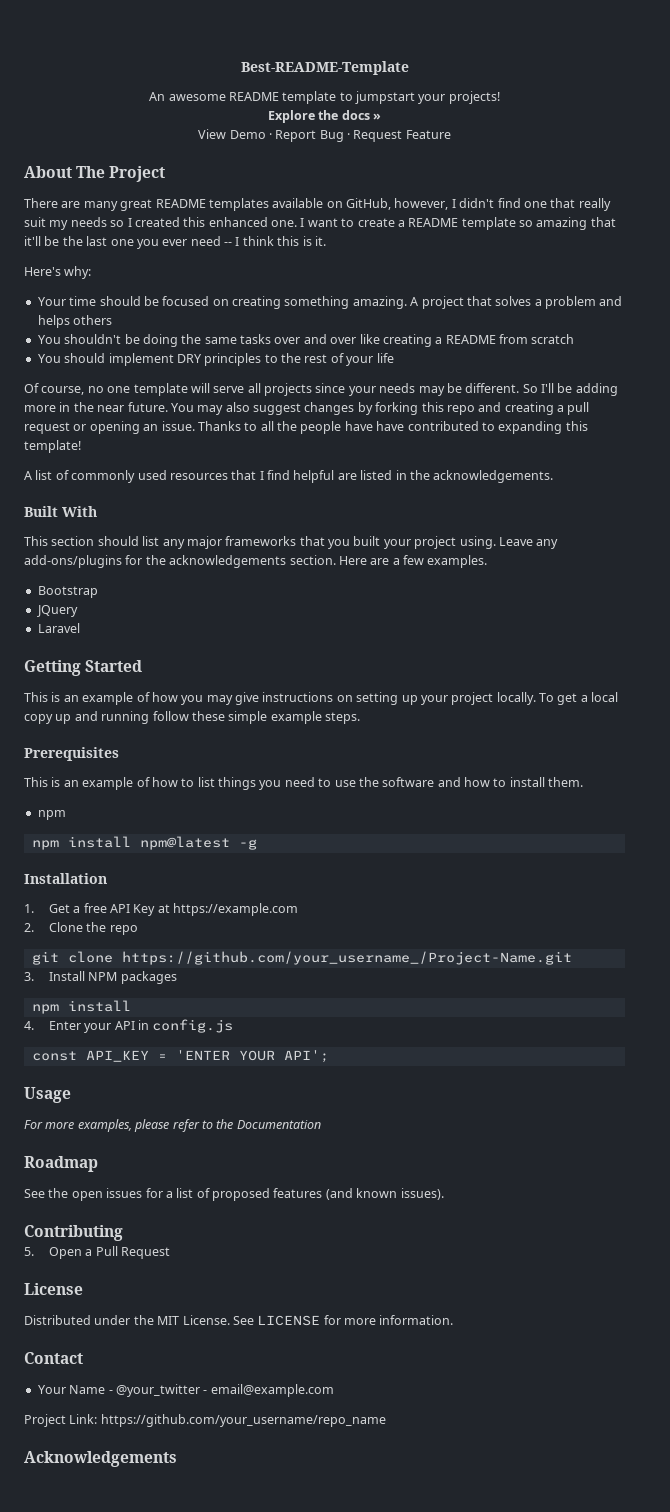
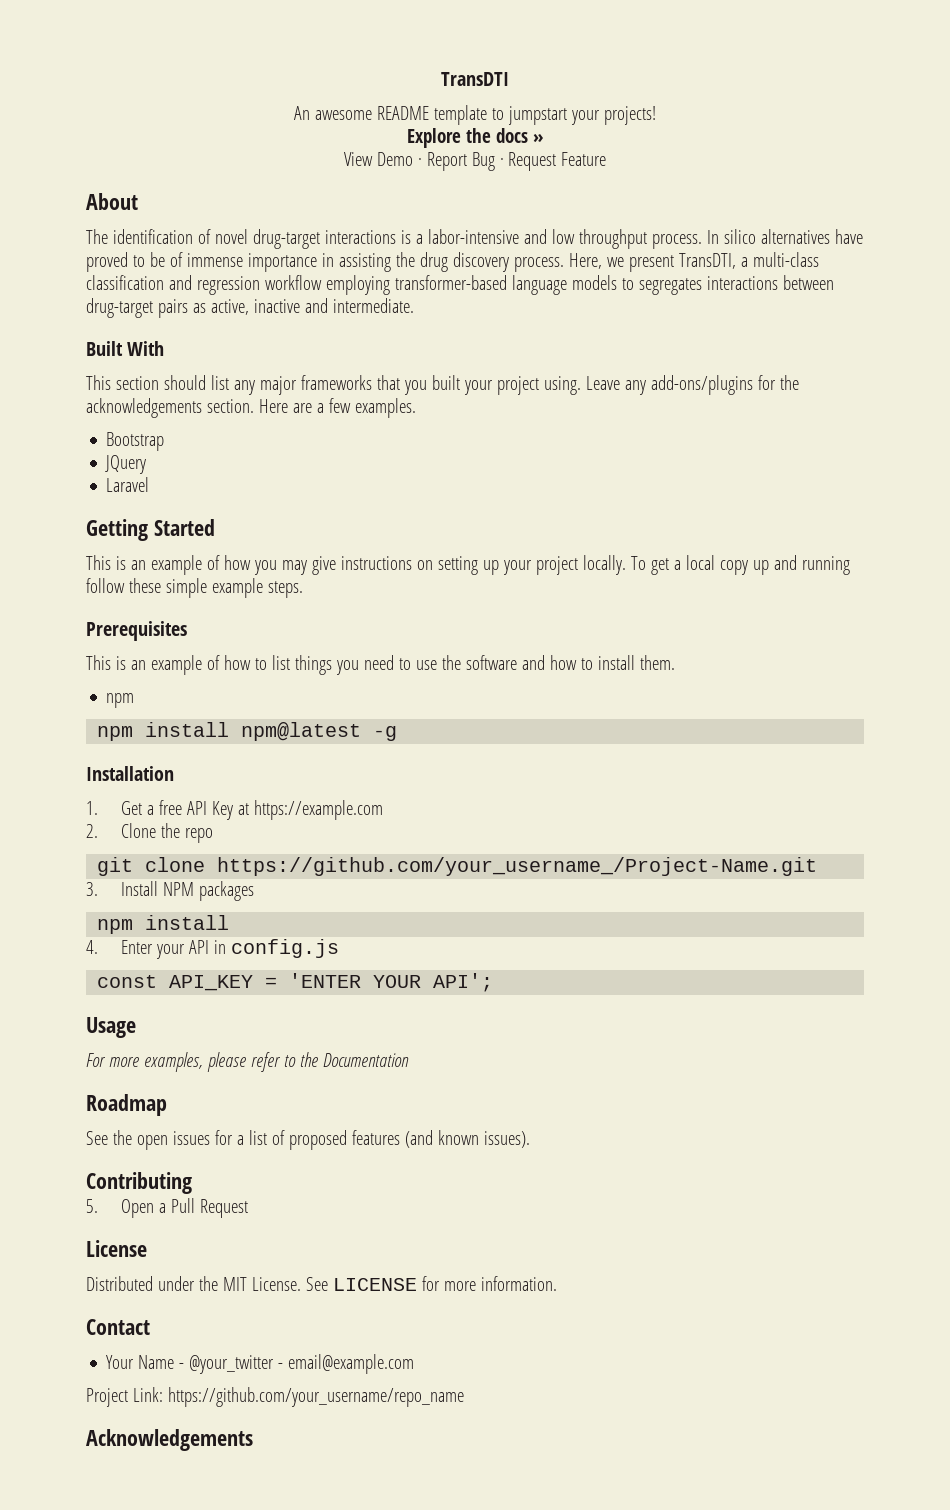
[240,61,409,75] Best-README-Template -> [441,72,509,86] TransDTI
[76,166,166,182] [24,198,611,211] [24,217,616,230] [24,236,326,249] [24,266,92,279] [37,296,623,309] [37,315,113,328] [37,334,575,347] [37,353,394,366] [24,383,618,396] [24,402,590,415] [24,421,588,434] [24,440,81,453] [24,470,554,483] The Project // There are many great README templates available on GitHub, however, I didn't find one that really suit my needs so I created this enhanced one. I want to create a README template so amazing that it'll be the last one you ever need -- I think this is it. // Here's why: // Your time should be focused on creating something amazing. A project that solves a problem and helps others // You shouldn't be doing the same tasks over and over like creating a README from scratch // You should implement DRY principles to the rest of your life // Of course, no one template will serve all projects since your needs may be different. So I'll be adding more in the near future. You may also suggest changes by forking this repo and creating a pull request or opening an issue. Thanks to all the people have have contributed to expanding this template! // A list of commonly used resources that I find helpful are listed in the acknowledgements. -> [86,229,863,249] [86,252,819,272] [86,275,834,295] [86,298,414,318] // The identification of novel drug-target interactions is a labor-intensive and low throughput process. In silico alternatives have proved to be of immense importance in assisting the drug discovery process. Here, we present TransDTI, a multi-class classification and regression workflow employing transformer-based language models to segregates interactions between drug-target pairs as active, inactive and intermediate.

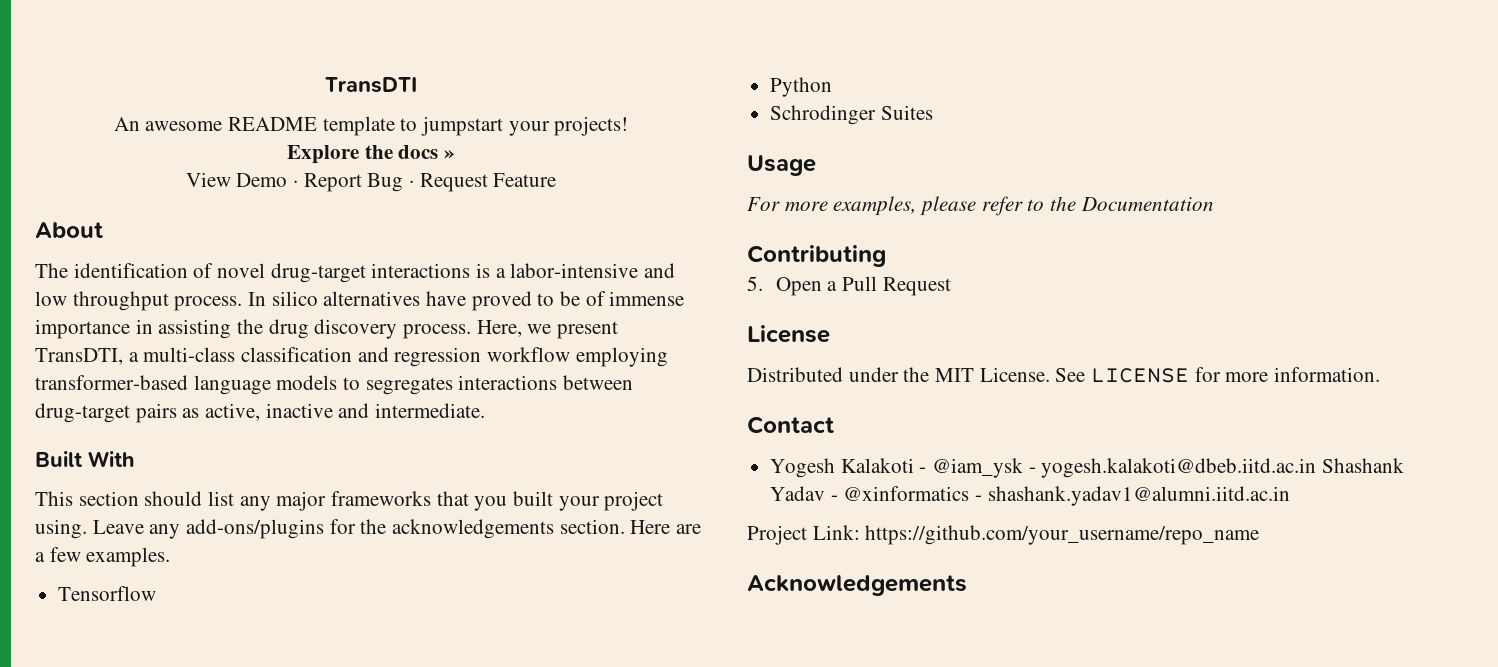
[106,432,165,451] [105,455,147,474] [106,477,150,492] [86,519,215,541] [86,555,850,575] [86,578,303,598] [86,621,187,641] [86,655,675,675] [106,693,135,708] [97,722,398,741] [86,766,174,781] [86,800,383,820] [86,823,213,843] [97,857,818,876] [86,881,254,901] [97,915,230,934] [86,939,339,959] [97,973,494,992] Bootstrap // JQuery // Laravel // Getting Started // This is an example of how you may give instructions on setting up your project locally. To get a local copy up and running follow these simple example steps. // Prerequisites // This is an example of how to list things you need to use the software and how to install them. // npm // npm install npm@latest -g // Installation // 1. Get a free API Key at https://example.com // 2. Clone the repo // git clone https://github.com/your_username_/Project-Name.git // 3. Install NPM packages // npm install // 4. Enter your API in config.js // const API_KEY = 'ENTER YOUR API'; -> [58,586,157,601] [770,77,833,97] [770,105,933,125] Tensorflow // Python // Schrodinger Suites
[86,1094,167,1116] [86,1130,530,1150] // Roadmap // See the open issues for a list of proposed features (and known issues). -> (1214, 204) none
[106,1354,415,1374] Your Name - @your_twitter - email@example.com -> [770,458,1405,478] [770,486,1290,506] Yogesh Kalakoti - @iam_ysk - yogesh.kalakoti@dbeb.iitd.ac.in Shashank Yadav - @xinformatics - shashank.yadav1@alumni.iitd.ac.in

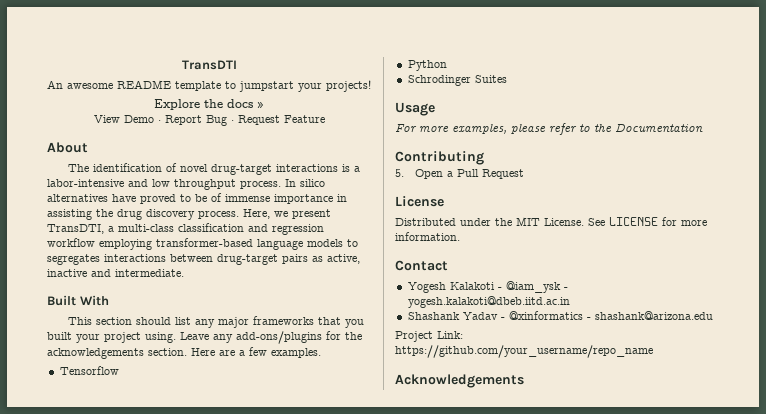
(1317, 468) none -> (570, 302) //
[987,486,1290,506] shashank.yadav1@alumni.iitd.ac.in -> [594,311,713,320] shashank@arizona.edu

